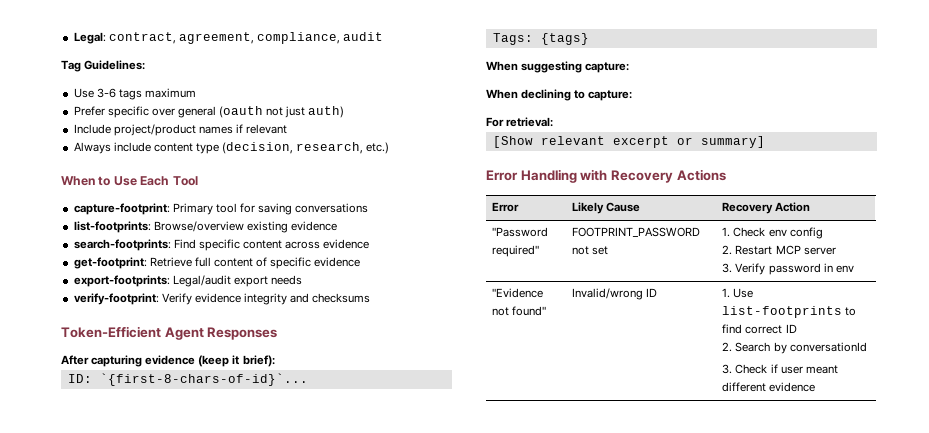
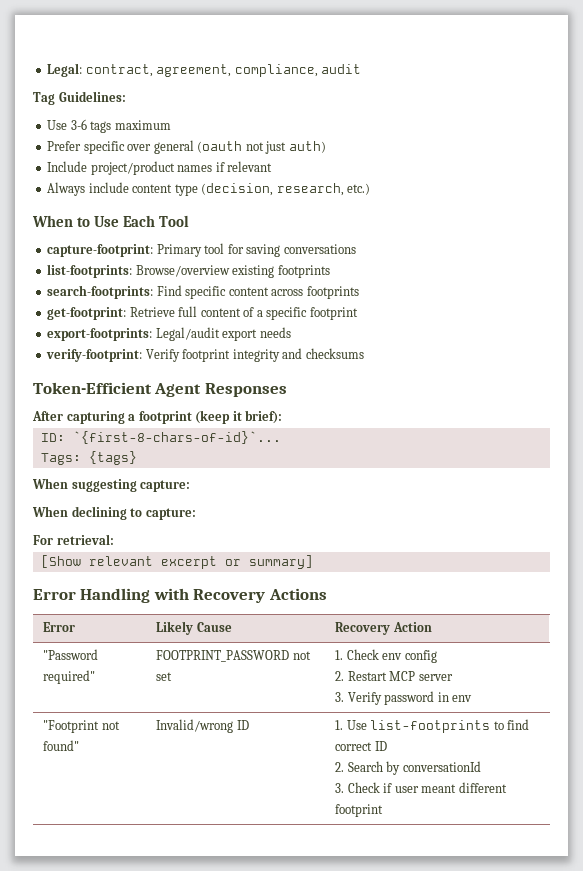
[290,221,337,231] evidence -> [277,265,330,278] footprints
[323,239,370,249] evidence -> [306,286,359,299] footprints
[270,257,361,269] specific evidence -> [256,307,358,320] a specific footprint
[194,293,241,303] evidence -> [182,349,231,362] footprint
[145,355,196,365] evidence -> [128,411,192,424] a footprint
[492,288,544,298] "Evidence -> [43,720,100,733] "Footprint
[769,382,816,392] evidence -> [335,804,384,817] footprint

